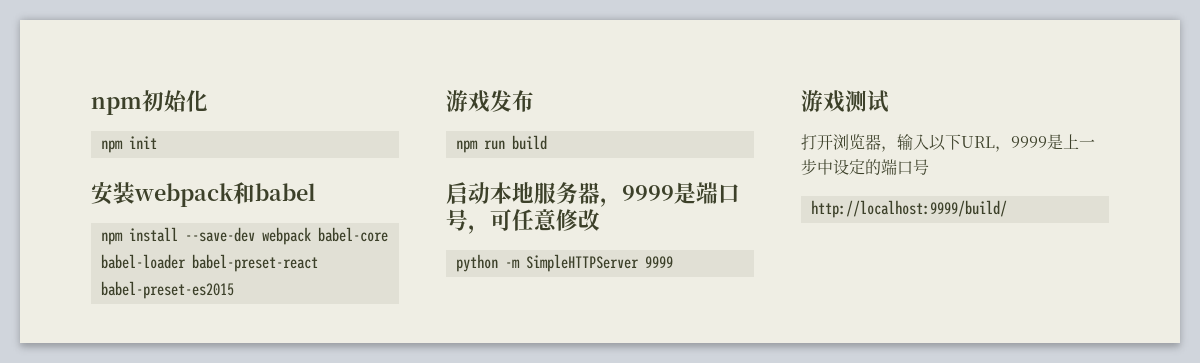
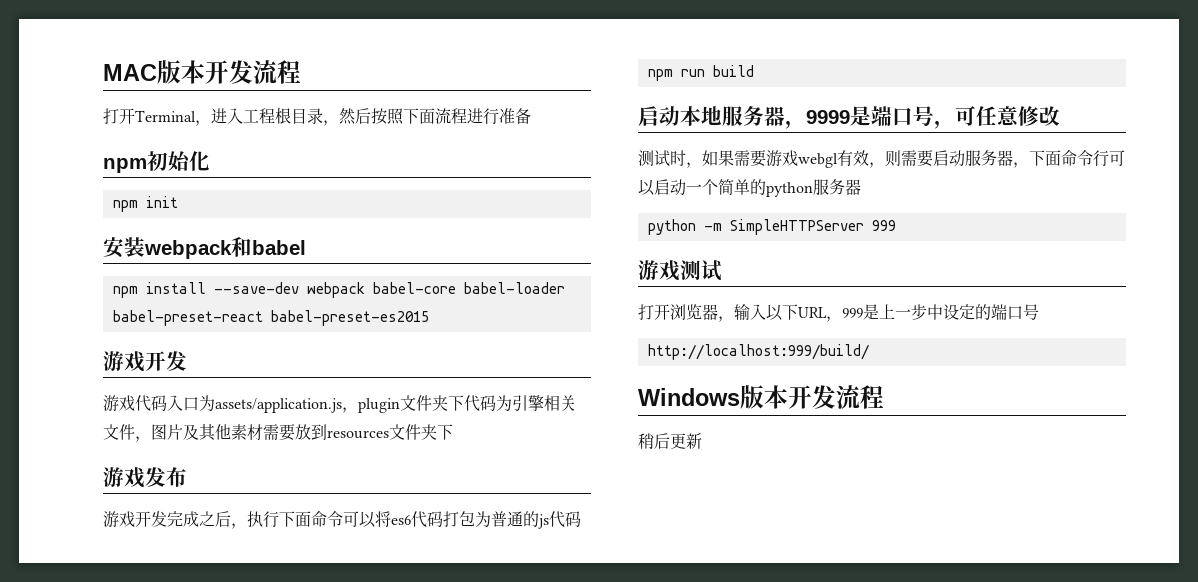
(91, 106) none -> [103,60,301,84] [103,107,531,126] MAC版本开发流程 // 打开Terminal，进入工程根目录，然后按照下面流程进行准备 //
[490,90,534,112] 发布 -> [145,351,187,371] [103,395,576,413] [103,424,453,442] [103,467,187,488] [103,511,581,529] 开发 // 游戏代码入口为assets/application.js，plugin文件夹下代码为引擎相关文件，图片及其他素材需要放到resources文件夹下 // 游戏发布 // 游戏开发完成之后，执行下面命令可以将es6代码打包为普通的js代码
(600, 220) none -> [638,150,1125,168] [638,179,861,197] // 测试时，如果需要游戏webgl有效，则需要启动服务器，下面命令行可以启动一个简单的python服务器
[644,256,673,268] 9999 -> [871,220,896,231] 999
[1011,136,1047,148] 9999 -> [842,308,863,318] 999
[810,200,1007,218] http://localhost:9999/build/ -> [647,344,869,360] [638,385,884,409] [638,433,702,449] http://localhost:999/build/ // Windows版本开发流程 // 稍后更新

